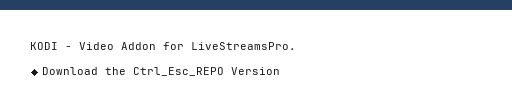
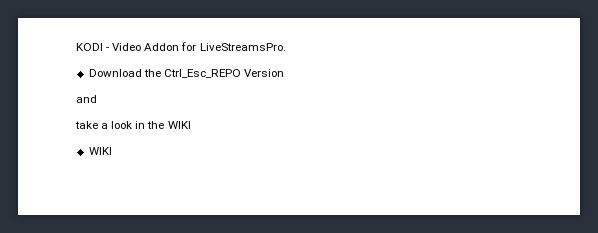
(281, 71) none -> [76,95,97,103] [75,121,191,129] [88,147,112,155] // and // take a look in the WIKI // WIKI

